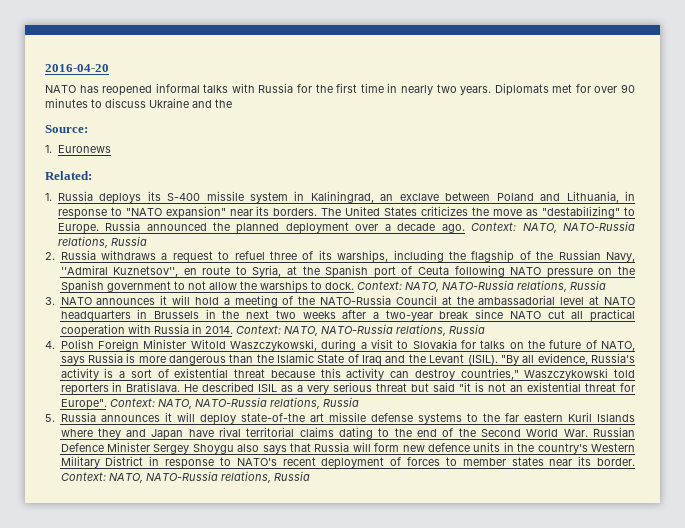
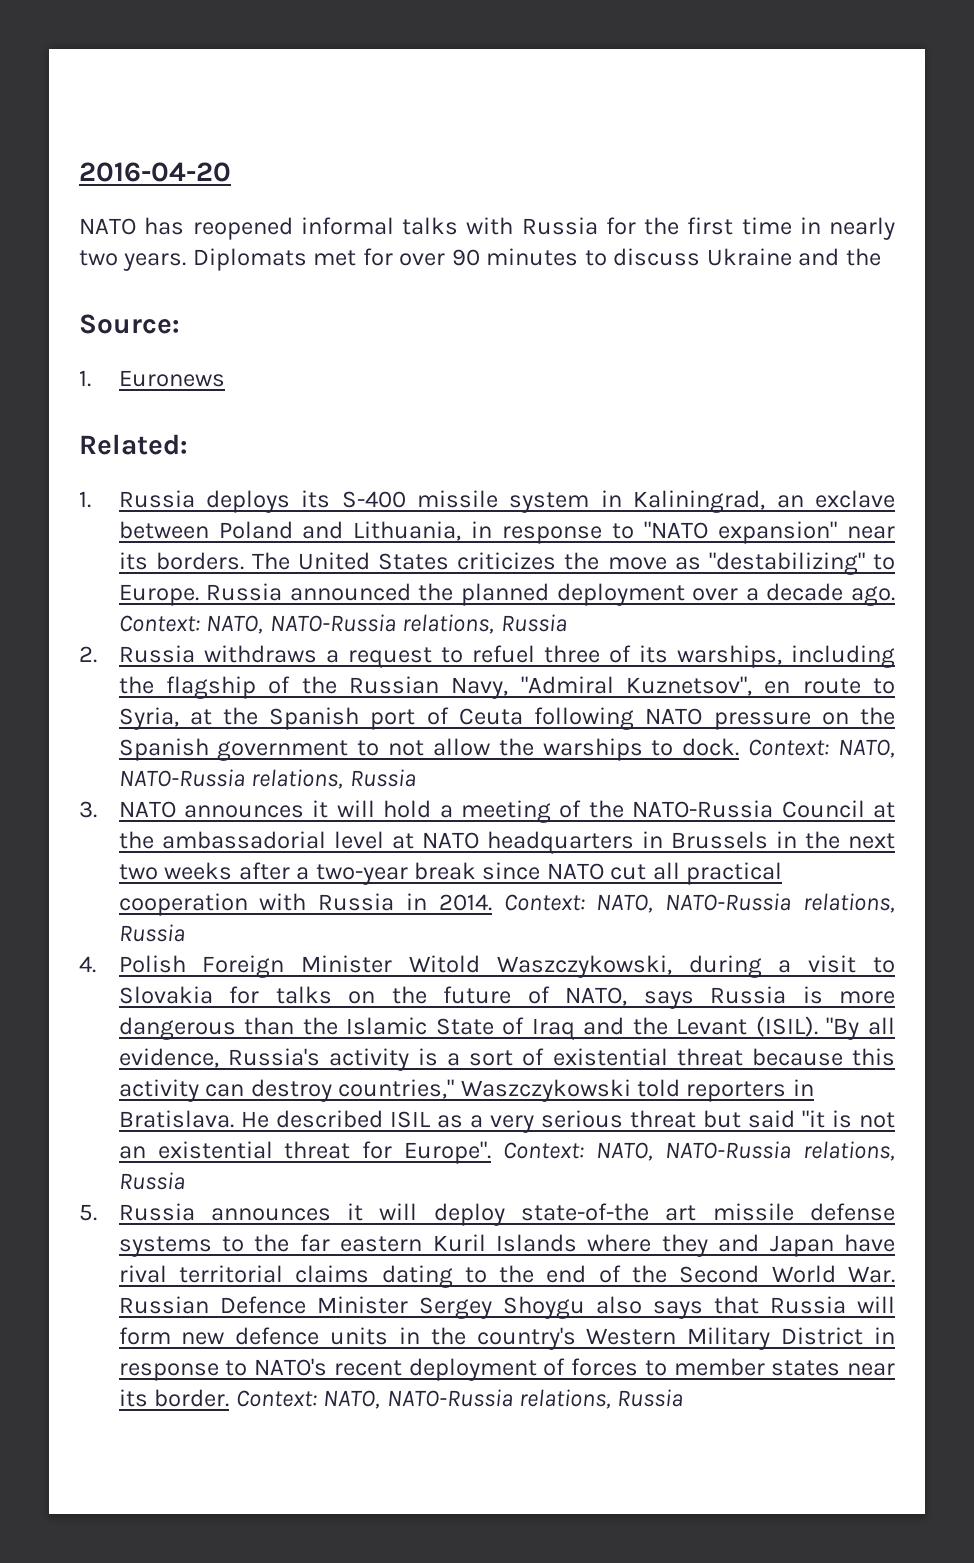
[60,265,179,277] ''Admiral Kuznetsov'', -> [520,676,752,696] "Admiral Kuznetsov",

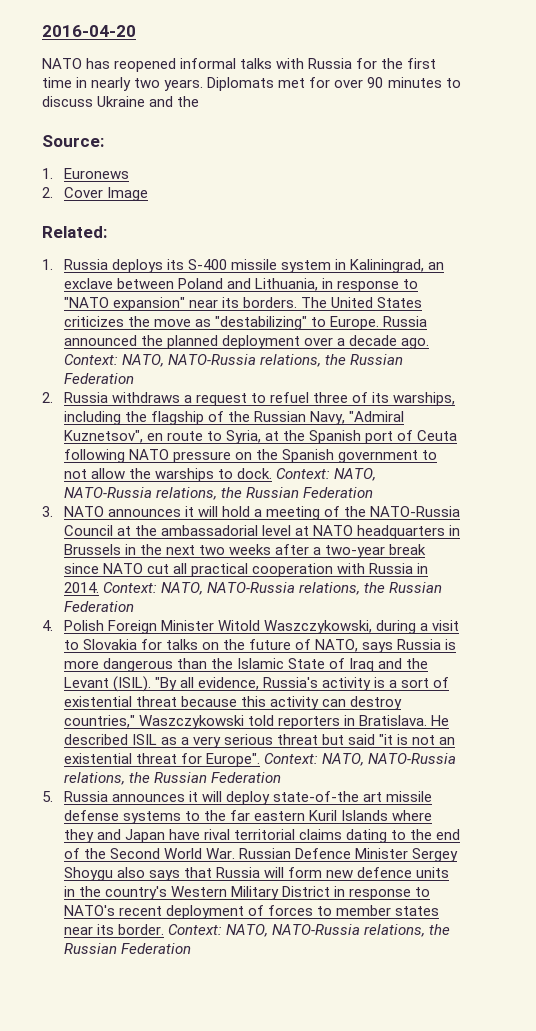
(225, 378) none -> [42,187,148,201] // 2. Cover Image
[500,614,567,632] Russia -> [325,354,404,365] [63,373,134,384] the Russian Federation
[349,769,416,787] Russia -> [220,487,374,498] the Russian Federation
[118,924,185,942] Russia -> [364,582,443,593] [63,601,134,612] the Russian Federation
[118,1172,185,1190] Russia -> [128,772,282,783] the Russian Federation
[617,1389,684,1407] Russia -> [429,924,451,935] [63,943,191,954] the Russian Federation

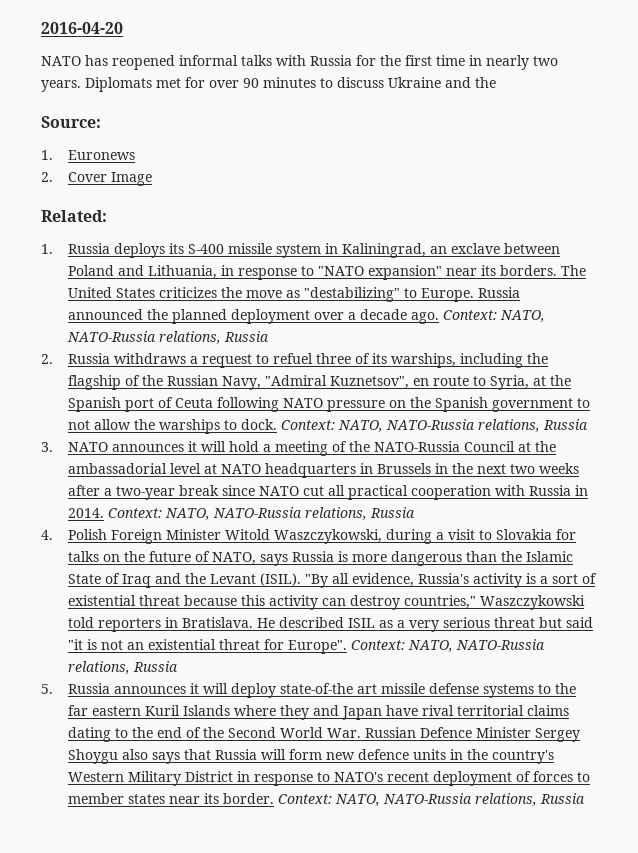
[325,354,404,365] [63,373,134,384] the Russian Federation -> [224,331,270,342] Russia
[220,487,374,498] the Russian Federation -> [543,419,589,430] Russia
[364,582,443,593] [63,601,134,612] the Russian Federation -> [370,507,416,518] Russia
[128,772,282,783] the Russian Federation -> [133,661,179,672] Russia
[429,924,451,935] [63,943,191,954] the Russian Federation -> [540,793,586,804] Russia

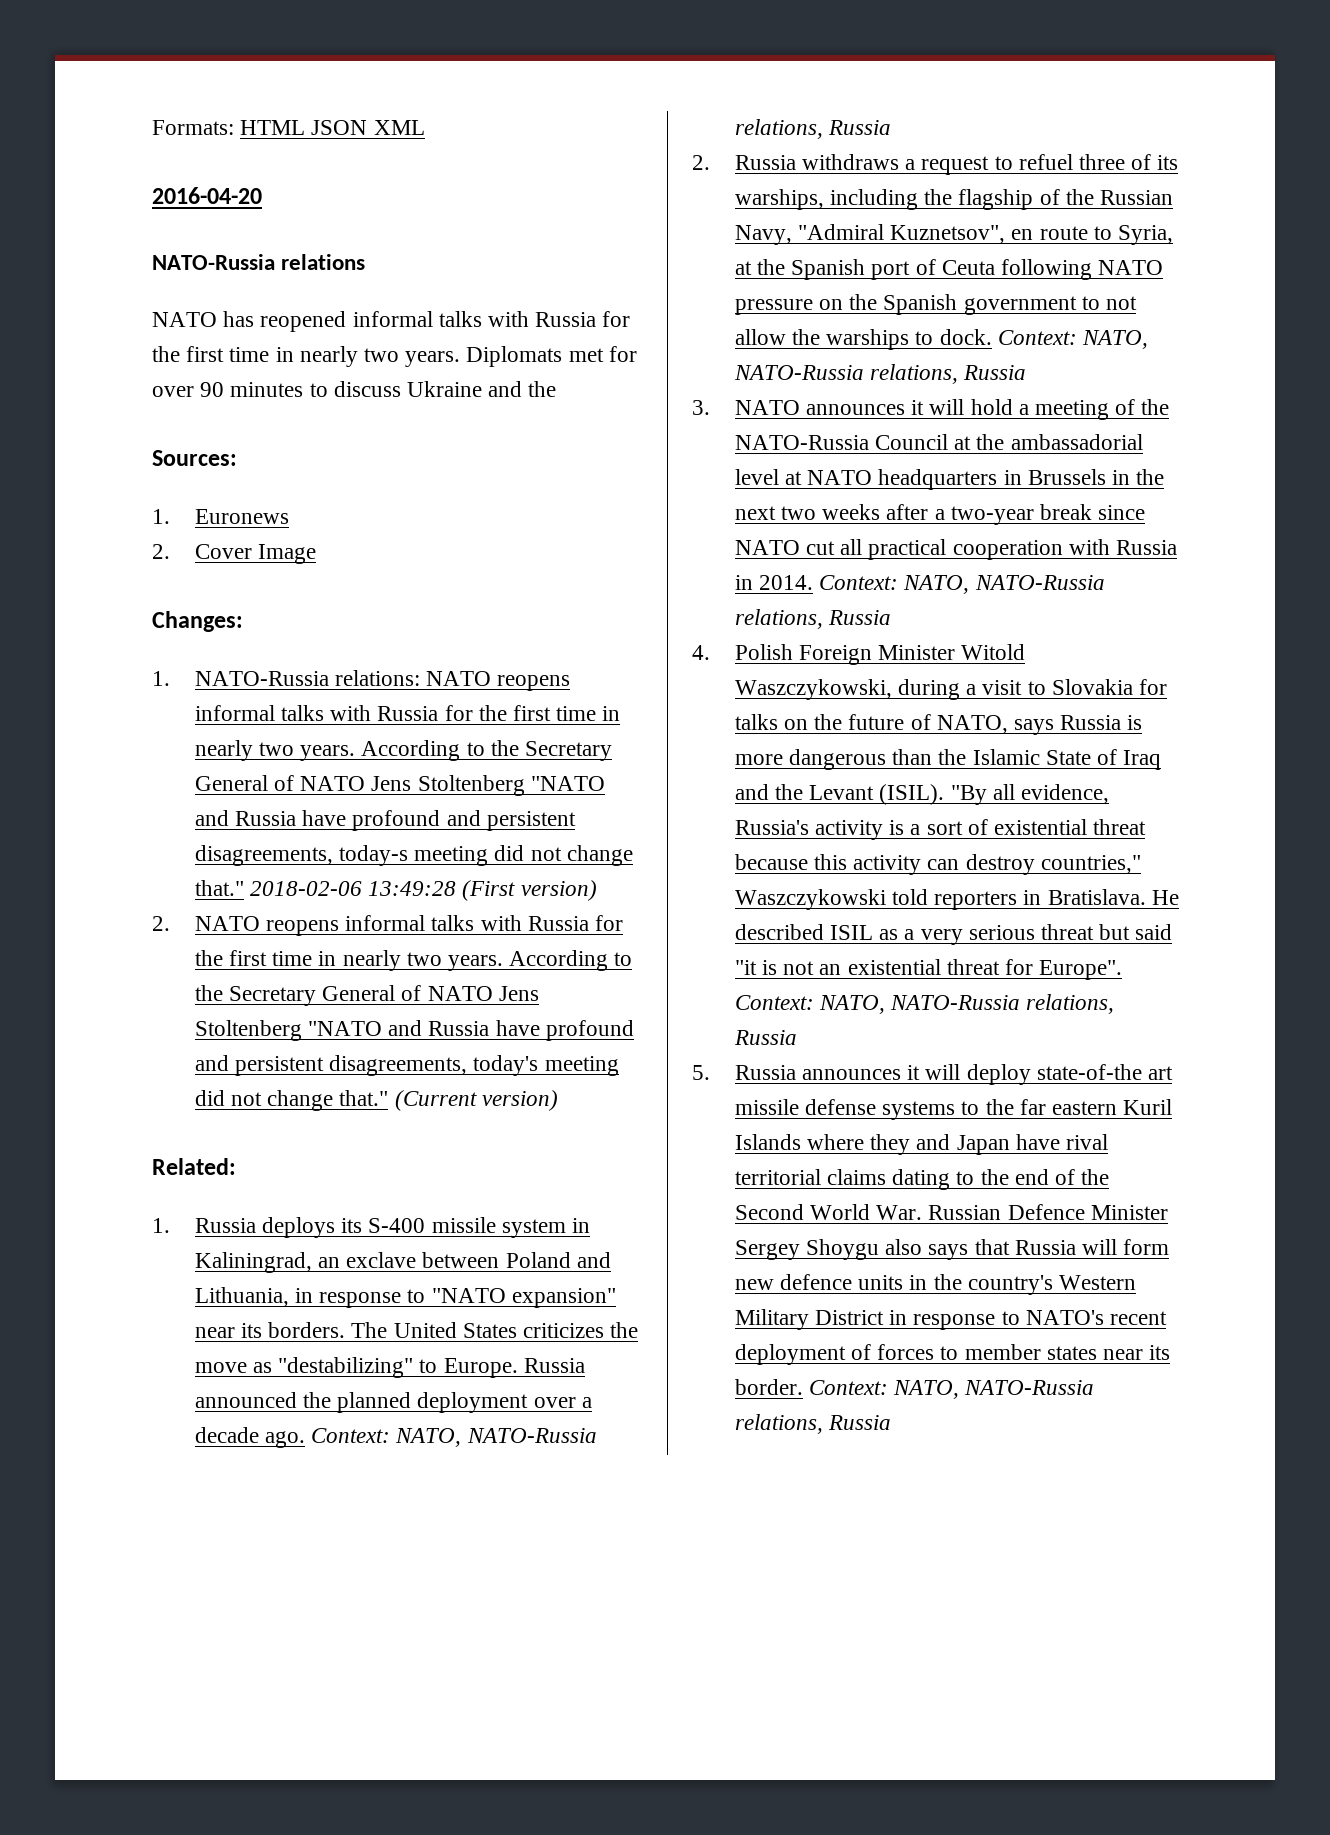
(41, 28) none -> [152,120,425,135] Formats: HTML JSON XML //
(123, 28) none -> [152,254,366,270] // NATO-Russia relations
[41,116,101,128] Source: -> [152,450,237,466] Sources:
(153, 179) none -> [152,611,243,632] [152,670,571,691] [194,705,621,721] [194,740,613,761] [194,775,605,796] [194,810,576,831] [194,845,633,866] [194,880,597,901] [152,915,624,936] [194,950,633,971] [194,985,539,1006] [194,1020,634,1041] [194,1055,619,1076] [194,1090,558,1111] // Changes: // 1. NATO-Russia relations: NATO reopens informal talks with Russia for the first time in nearly two years. According to the Secretary General of NATO Jens Stoltenberg "NATO and Russia have profound and persistent disagreements, today-s meeting did not change that." 2018-02-06 13:49:28 (First version) // 2. NATO reopens informal talks with Russia for the first time in nearly two years. According to the Secretary General of NATO Jens Stoltenberg "NATO and Russia have profound and persistent disagreements, today's meeting did not change that." (Current version)

